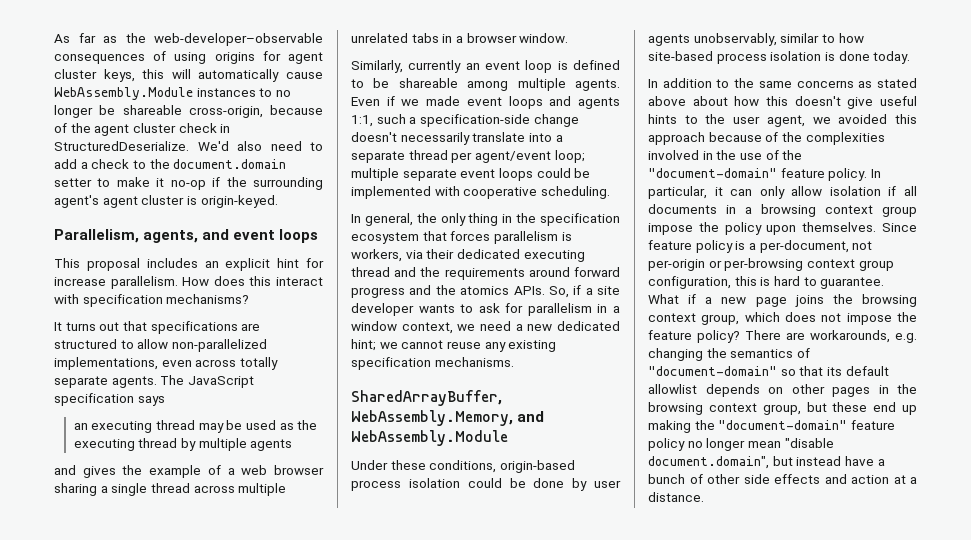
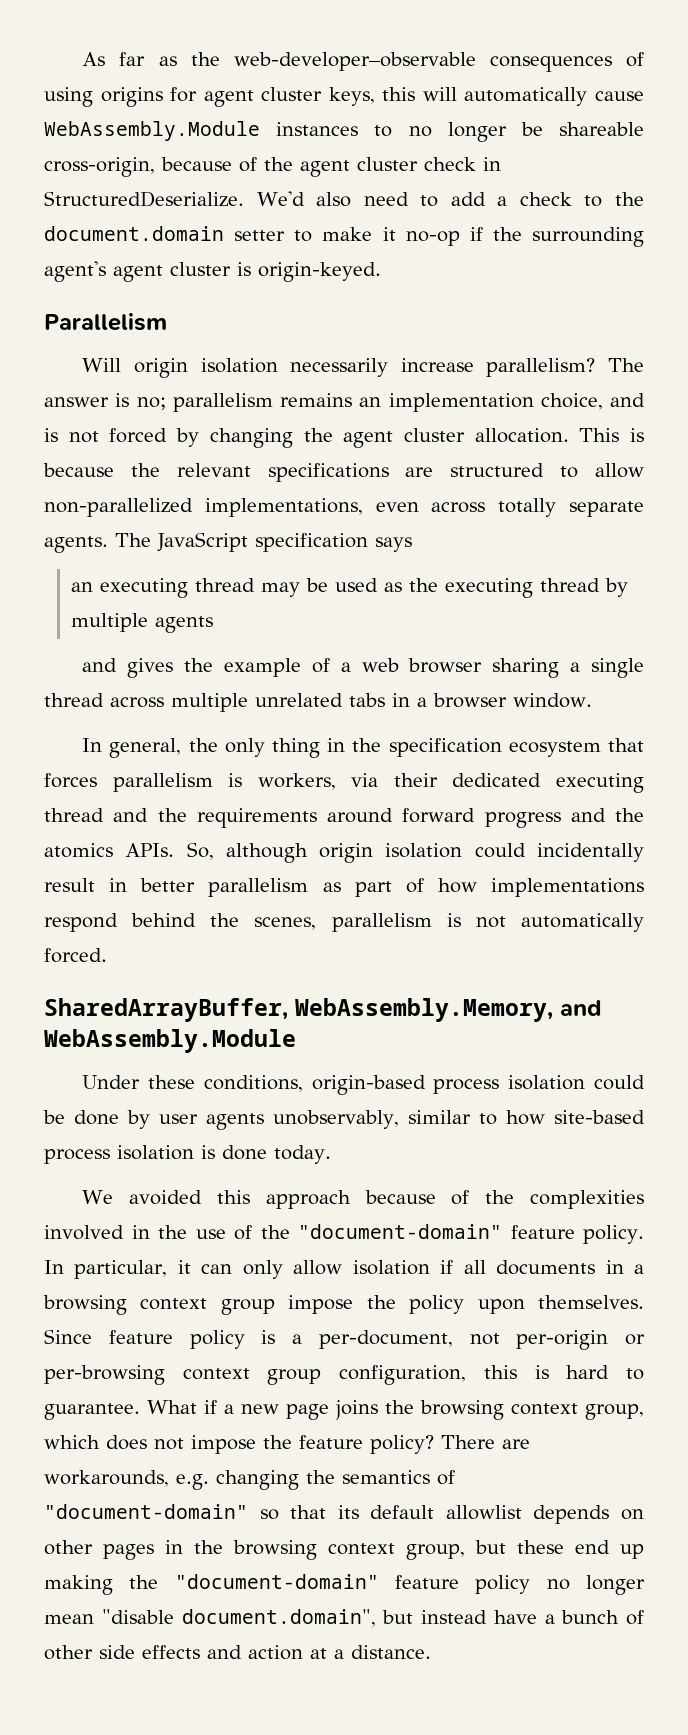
[54,229,319,243] [54,258,325,271] [54,276,323,289] [54,294,250,307] [54,321,147,331] Parallelism, agents, and event loops // This proposal includes an explicit hint for increase parallelism. How does this interact with specification mechanisms? // It turns out that -> [44,313,167,331] [82,358,645,378] [44,393,645,412] [44,428,644,448] [43,463,251,477] Parallelism // Will origin isolation necessarily increase parallelism? The answer is no; parallelism remains an implementation choice, and is not forced by changing the agent cluster allocation. This is because the relevant
[351,60,620,73] [351,78,620,91] [351,96,620,109] [351,114,579,127] [351,132,563,145] [351,150,585,163] [351,168,591,181] [351,186,610,199] // Similarly, currently an event loop is defined to be shareable among multiple agents. Even if we made event loops and agents 1:1, such a specification-side change doesn't necessarily translate into a separate thread per agent/event loop; multiple separate event loops could be implemented with cooperative scheduling. -> (592, 700) none
[573,285,620,295] [351,303,620,316] [351,321,620,334] [351,339,557,352] [351,357,514,370] if a site developer wants to ask for parallelism in a window context, we need a new dedicated hint; we cannot reuse any existing specification mechanisms. -> [225,843,644,863] [44,878,644,897] [44,913,645,932] [44,948,107,963] although origin isolation could incidentally result in better parallelism as part of how implementations respond behind the scenes, parallelism is not automatically forced.
[648,78,917,88] [648,96,917,109] [648,114,831,127] In addition to the same concerns as stated above about how this doesn't give useful hints to the user agent, we -> [82,1190,114,1204] We

